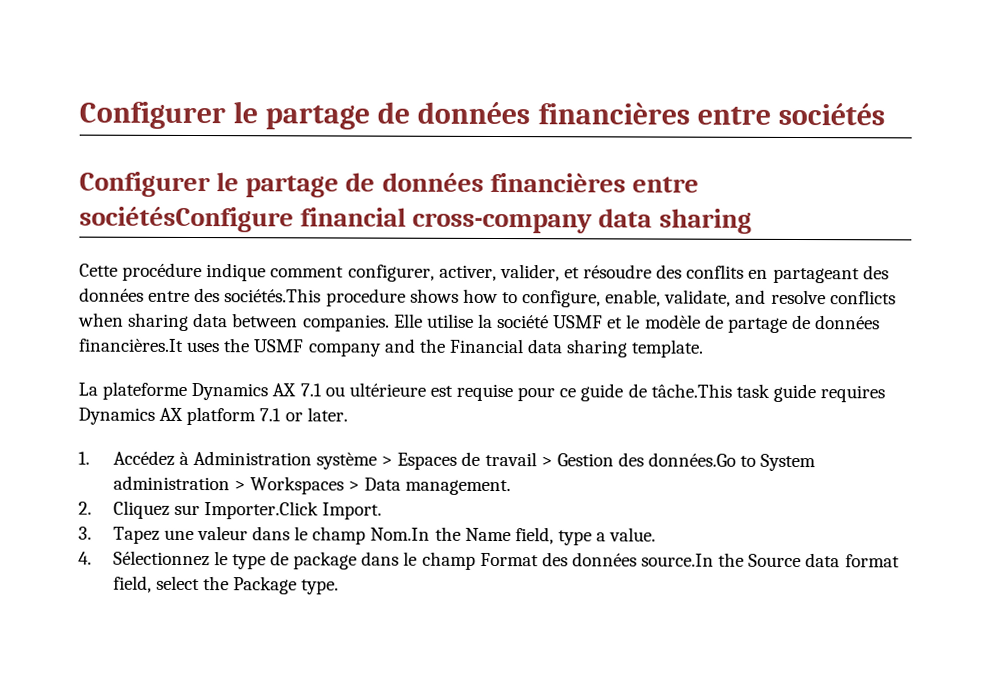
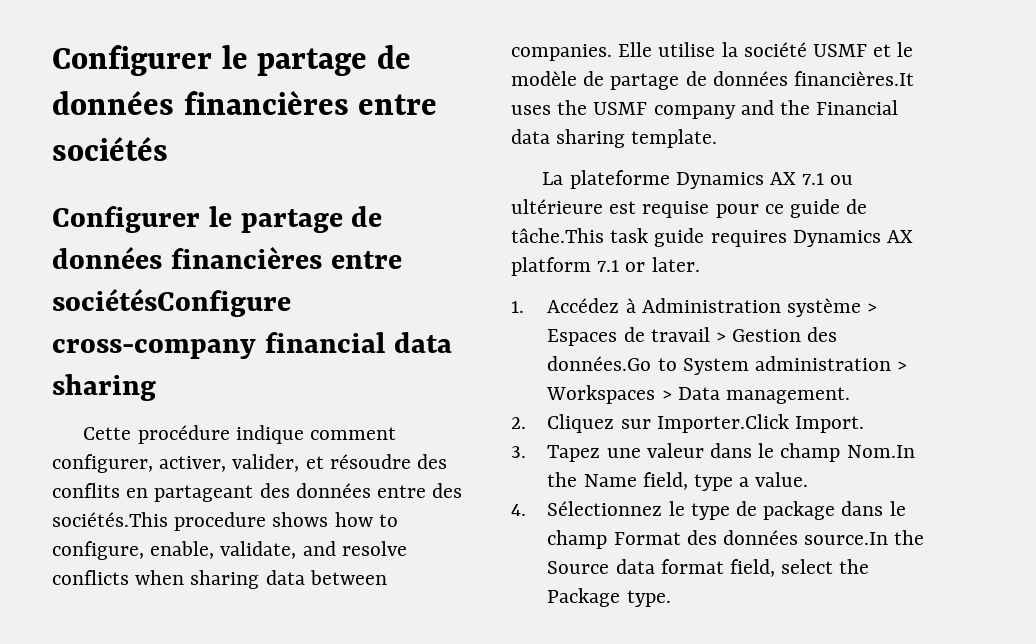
[300,207,594,234] financial cross-company -> [52,332,385,359] cross-company financial

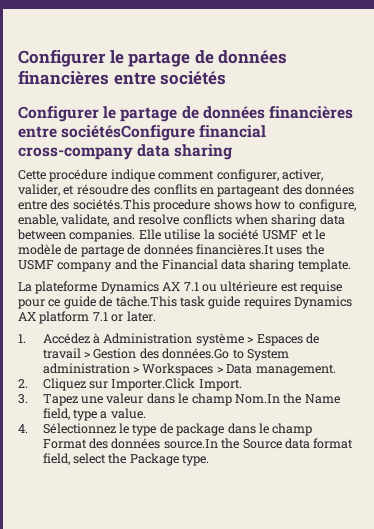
[52,332,385,359] cross-company financial -> [199,125,267,138] [18,147,133,160] financial cross-company

